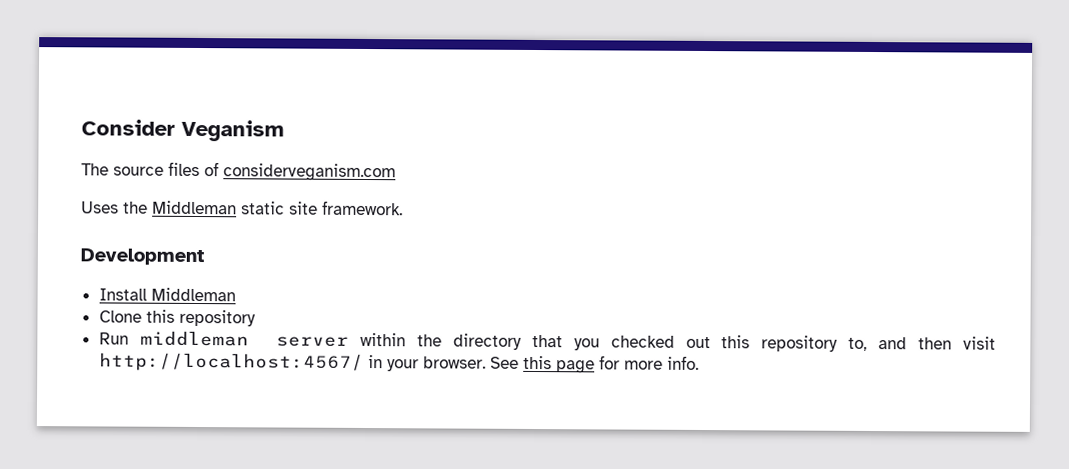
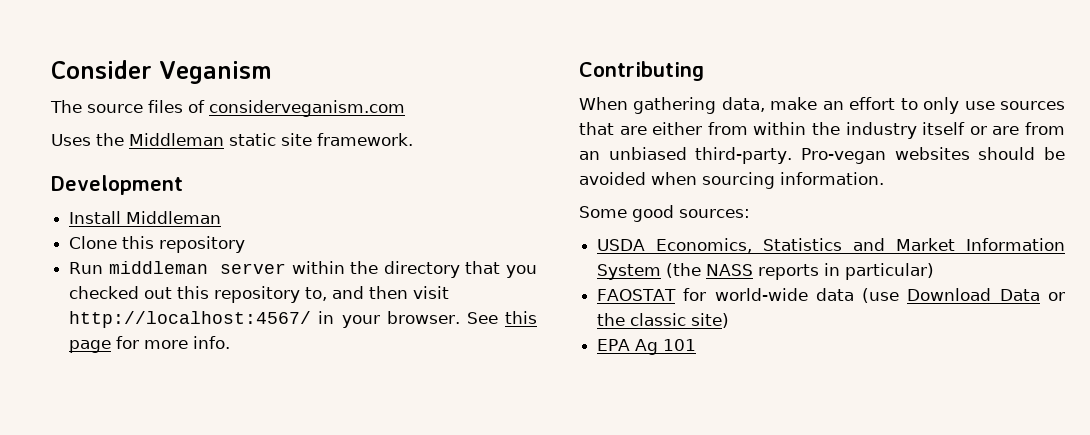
(699, 362) none -> [579,61,704,81] [579,97,1065,114] [579,122,1065,139] [579,147,1065,164] [579,172,884,189] [579,205,750,222] [597,238,1065,253] [597,263,935,280] [597,288,1065,303] [597,313,730,328] [597,339,697,355] // Contributing // When gathering data, make an effort to only use sources that are either from within the industry itself or are from an unbiased third-party. Pro-vegan websites should be avoided when sourcing information. // Some good sources: // USDA Economics, Statistics and Market Information System (the NASS reports in particular) // FAOSTAT for world-wide data (use Download Data or the classic site) // EPA Ag 101

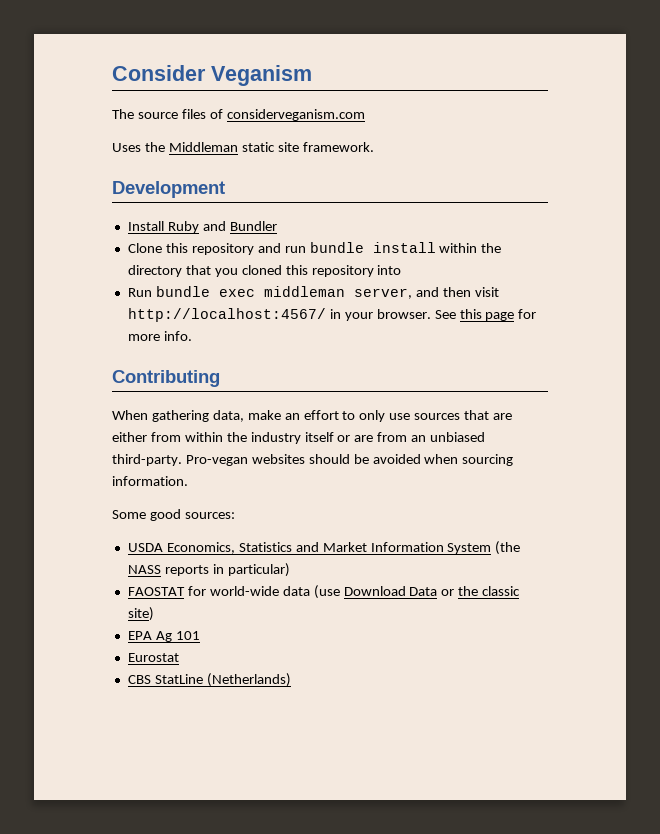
[126,211,222,224] Middleman -> [167,221,277,233] Ruby and Bundler
[69,261,287,274] // Run middleman server -> [257,242,436,253] and run bundle install
[69,286,328,303] checked out this repository to, -> [241,265,402,277] [127,286,412,299] cloned this repository into // Run bundle exec middleman server,
(697, 345) none -> [127,653,179,662] [127,673,291,687] // Eurostat // CBS StatLine (Netherlands)

